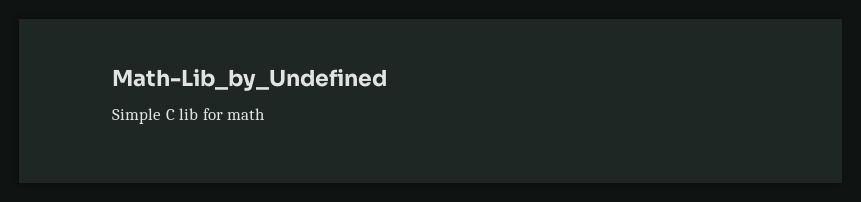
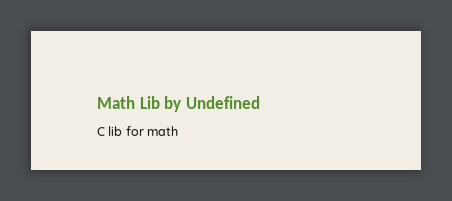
[112,69,387,91] [112,108,161,124] Math-Lib_by_Undefined // Simple -> [97,96,260,112] Math Lib by Undefined //

